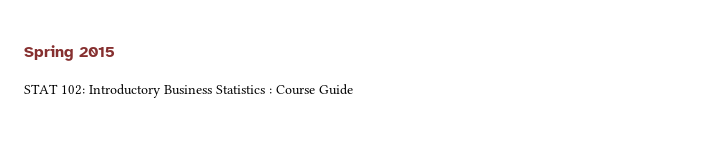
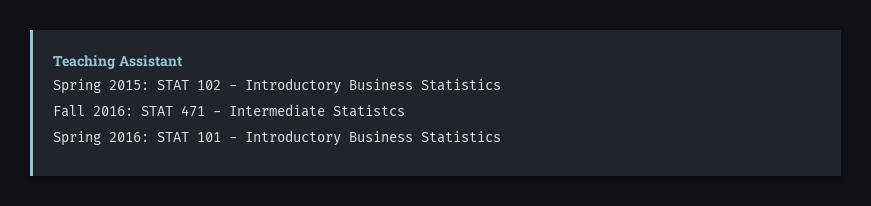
[24,45,115,61] [24,84,353,98] Spring 2015 // STAT 102: Introductory Business Statistics : Course Guide -> [53,55,182,69] [53,78,501,94] [53,104,405,117] [53,130,501,146] Teaching Assistant // Spring 2015: STAT 102 - Introductory Business Statistics // Fall 2016: STAT 471 - Intermediate Statistcs // Spring 2016: STAT 101 - Introductory Business Statistics

